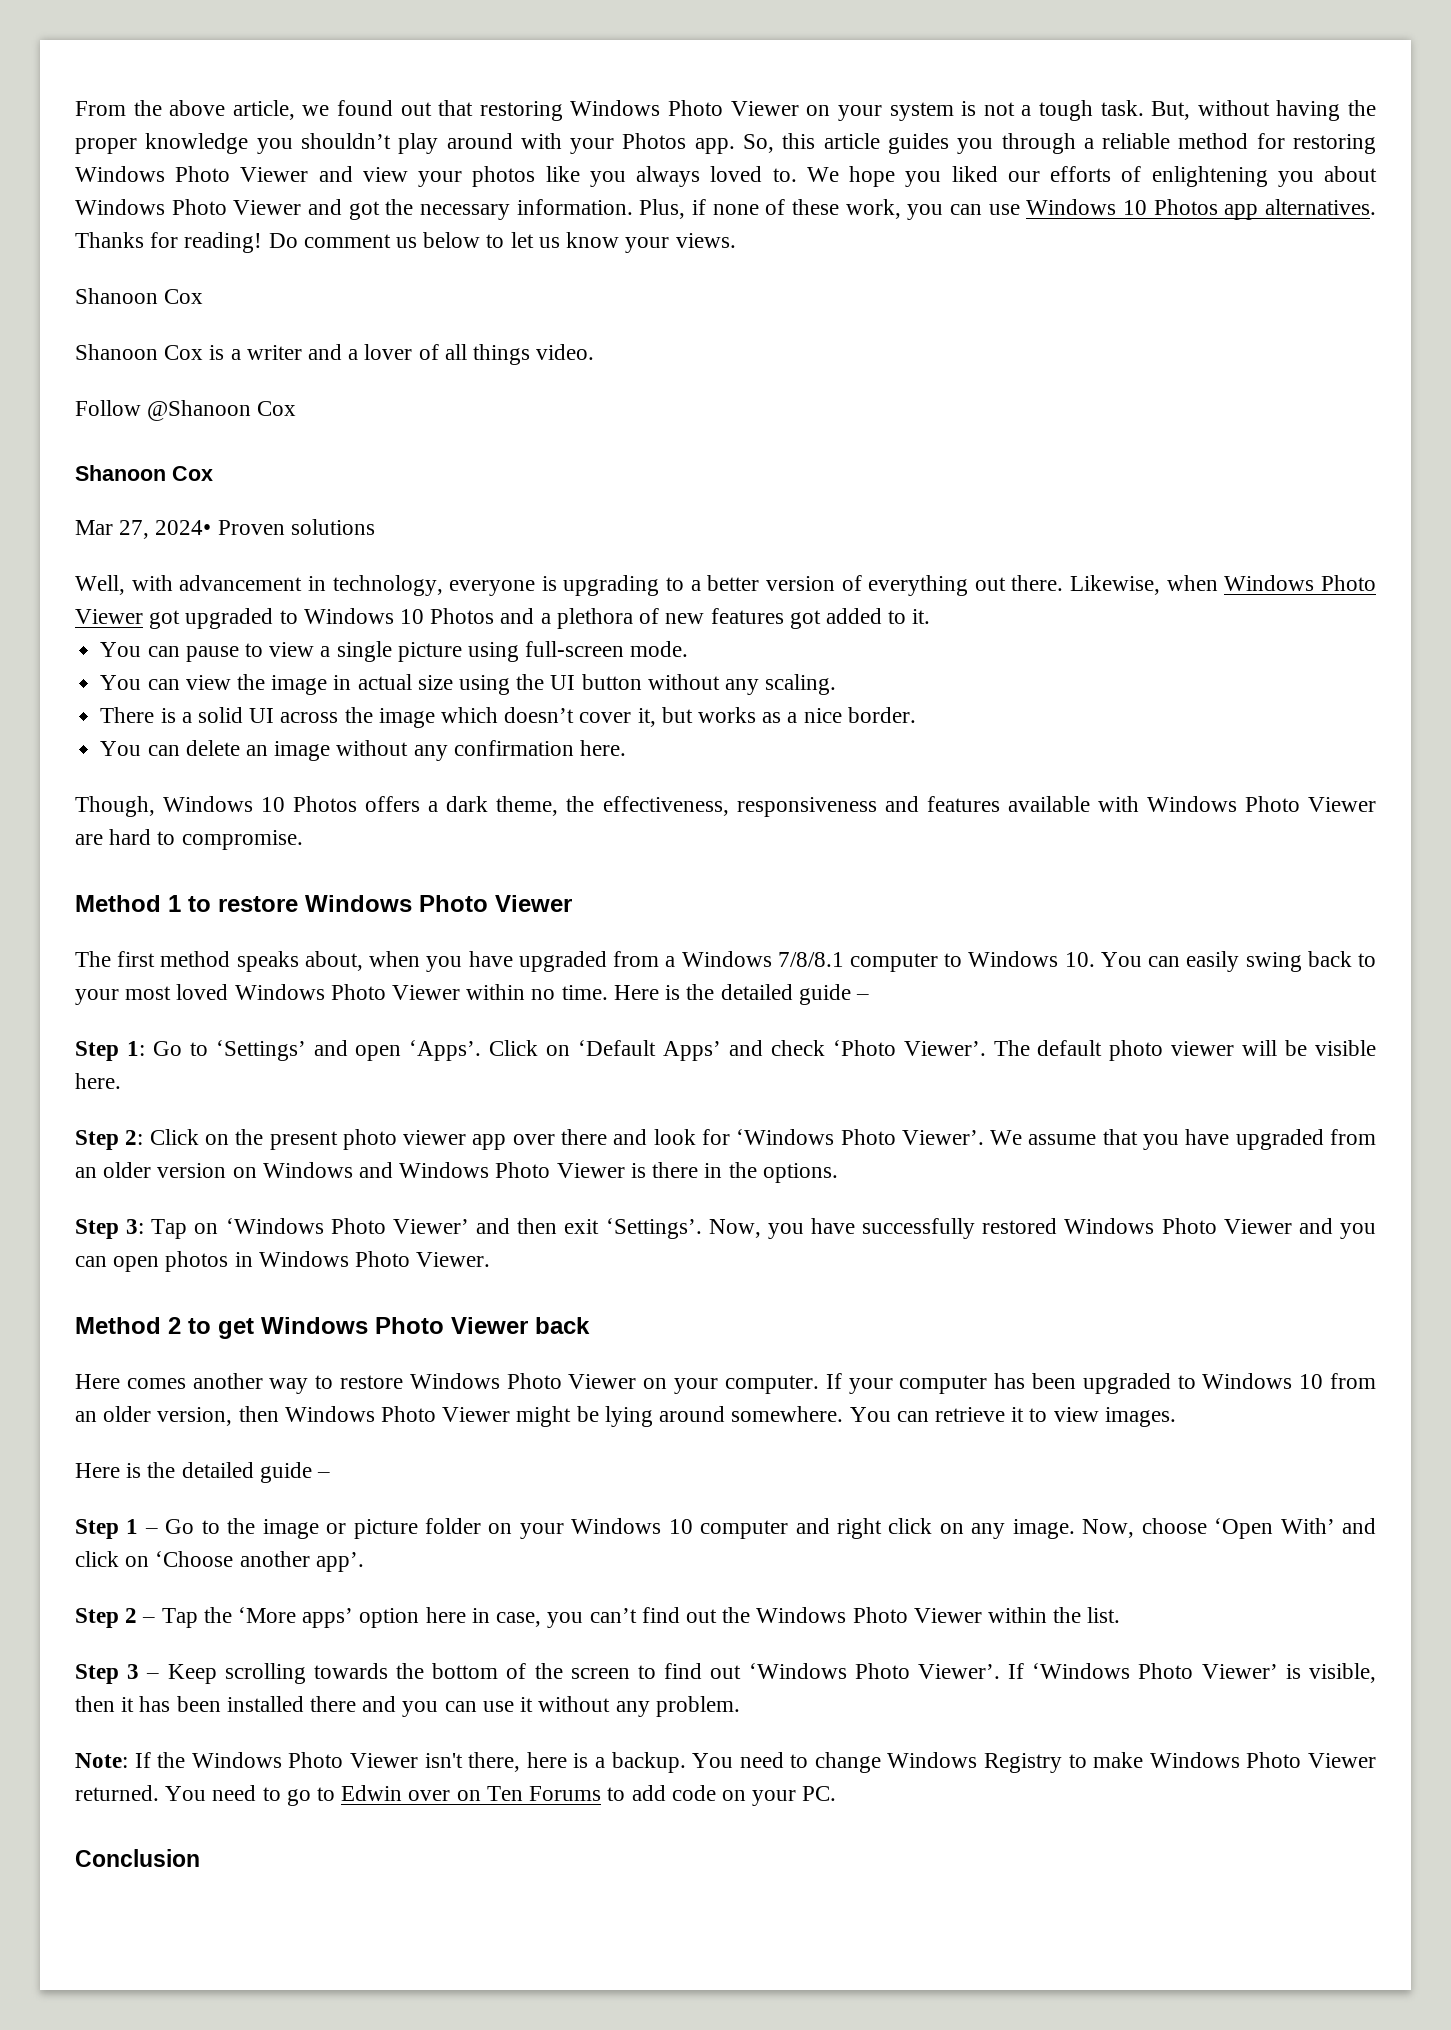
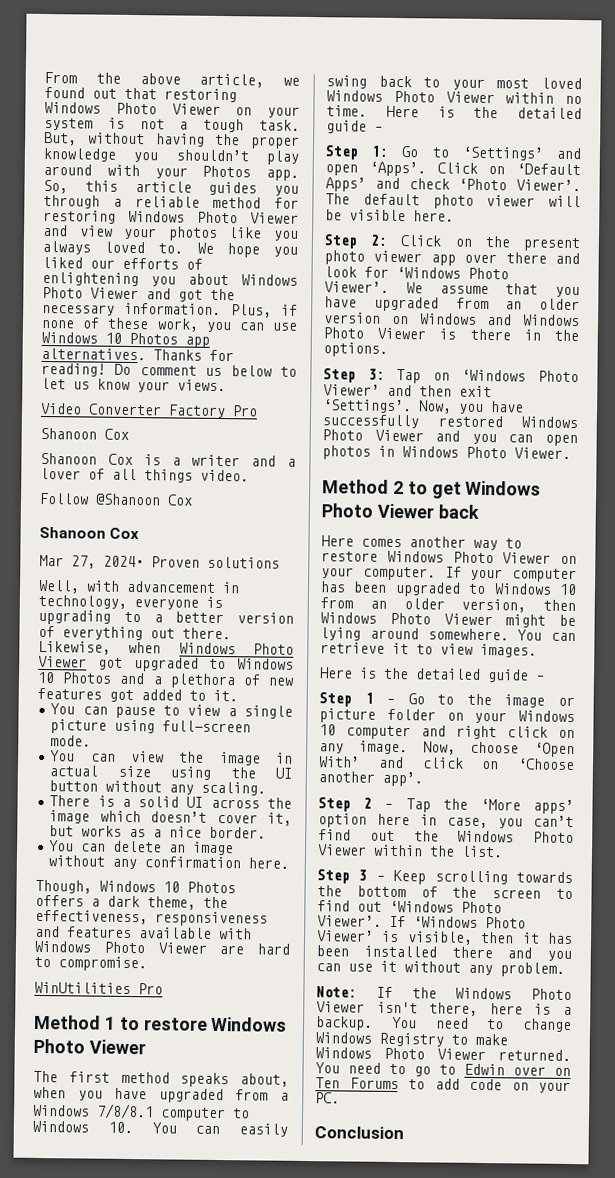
(736, 240) none -> [40,402,258,419] // Video Converter Factory Pro
(303, 840) none -> [34,981,163,995] // WinUtilities Pro

